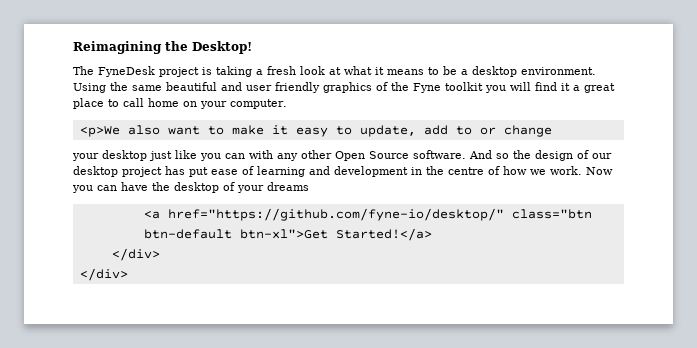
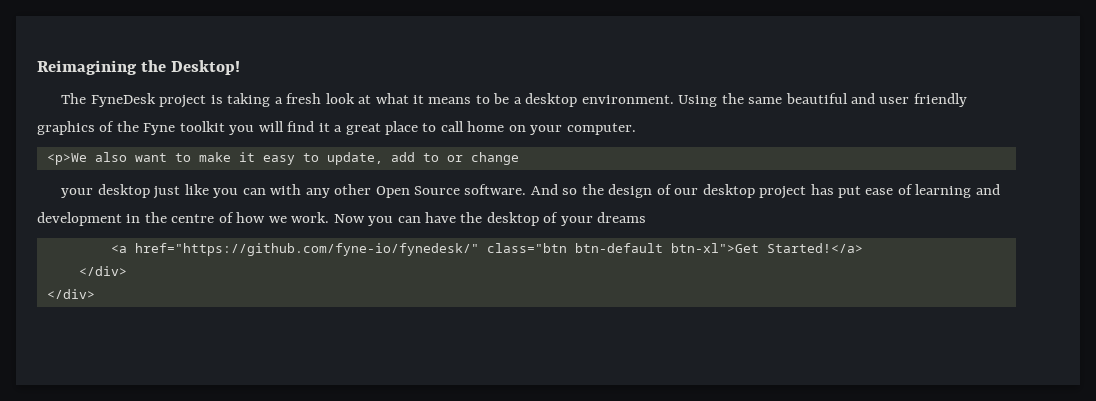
[167,208,504,221] href="https://github.com/fyne-io/desktop/" -> [134,243,479,256] href="https://github.com/fyne-io/fynedesk/"

